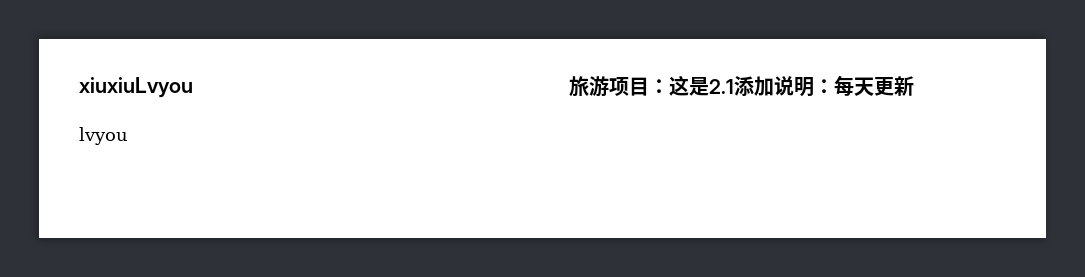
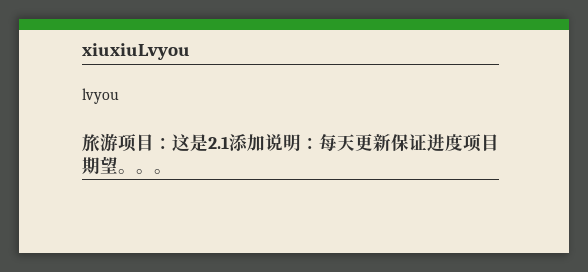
(914, 86) none -> [391,134,499,152] [82,156,172,174] 保证进度项目期望。。。

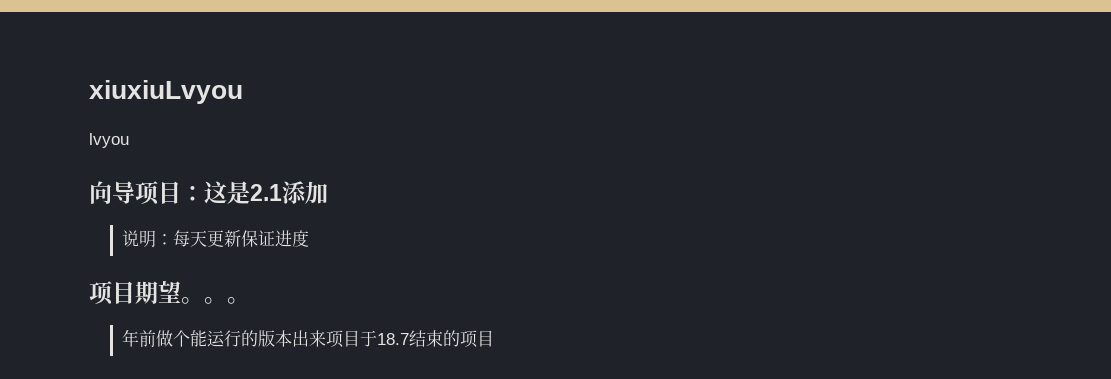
[82,133,118,152] 旅游 -> [89,181,135,204] 向导
(265, 142) none -> (328, 192) //
(463, 142) none -> (309, 238) //
(172, 171) none -> [121,329,494,348] // 年前做个能运行的版本出来项目于18.7结束的项目

